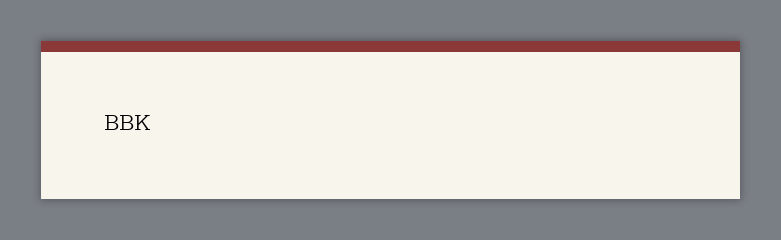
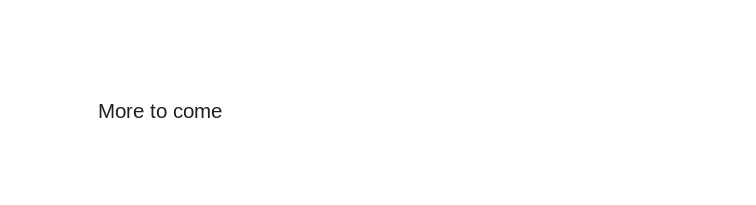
[104,115,151,130] BBK -> [98,104,222,118] More to come

